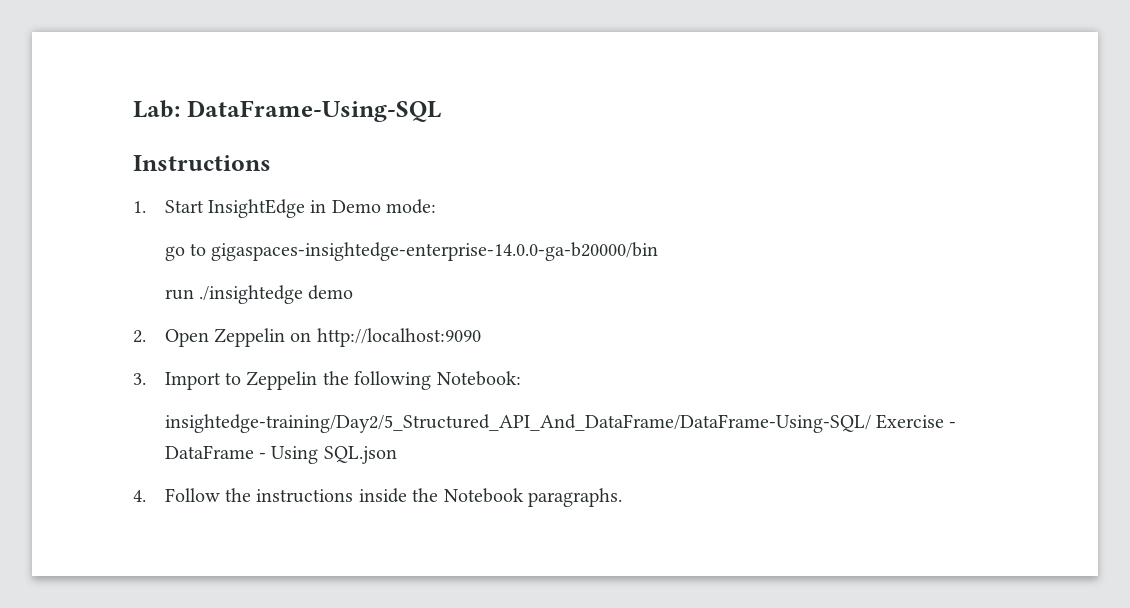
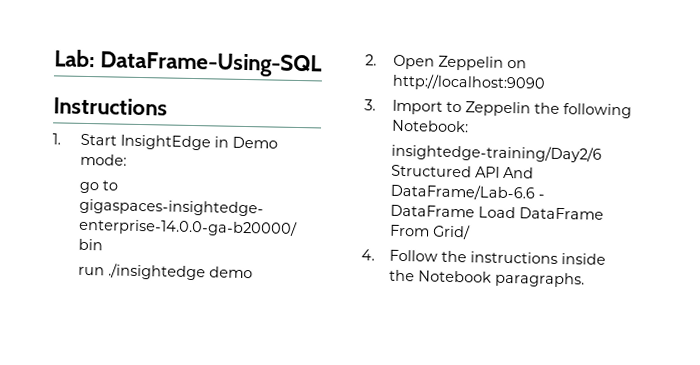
[164,414,957,433] [164,445,397,464] insightedge-training/Day2/5_Structured_API_And_DataFrame/DataFrame-Using-SQL/ Exercise - DataFrame - Using SQL.json -> [391,143,603,163] [391,164,535,179] [390,183,546,201] [390,204,605,220] [389,224,472,240] insightedge-training/Day2/6 Structured API And DataFrame/Lab-6.6 - DataFrame Load DataFrame From Grid/

